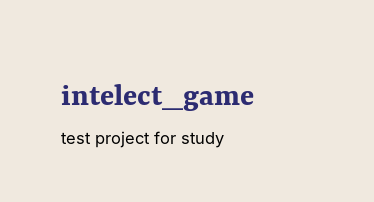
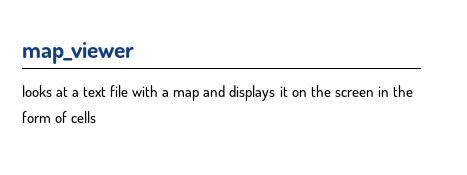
[61,84,254,111] [61,131,224,148] intelect_game // test project for study -> [22,42,134,64] [22,85,413,101] [22,111,97,123] map_viewer // looks at a text file with a map and displays it on the screen in the form of cells

